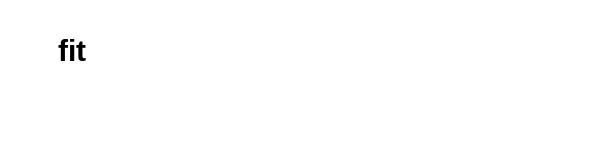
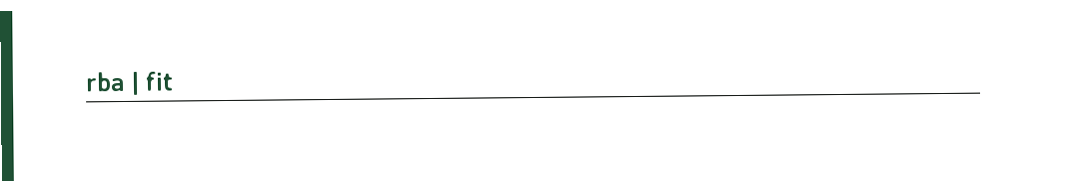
(58, 50) none -> [85,71,140,95] rba |

